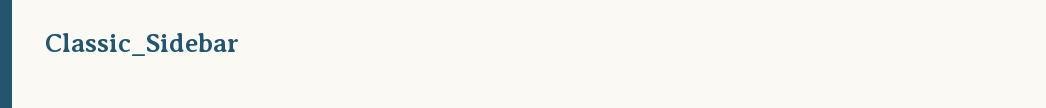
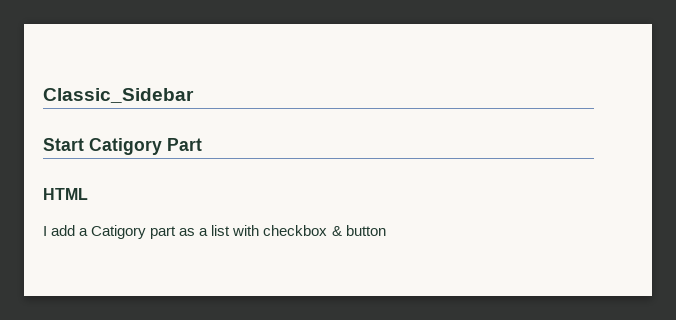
(239, 44) none -> [43,138,202,155] [43,188,88,200] [43,225,386,239] // Start Catigory Part // HTML // I add a Catigory part as a list with checkbox & button

